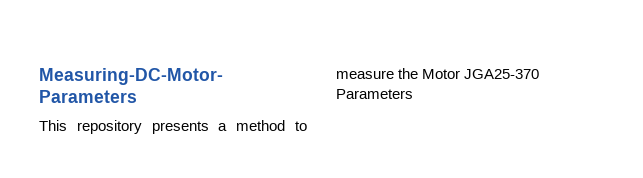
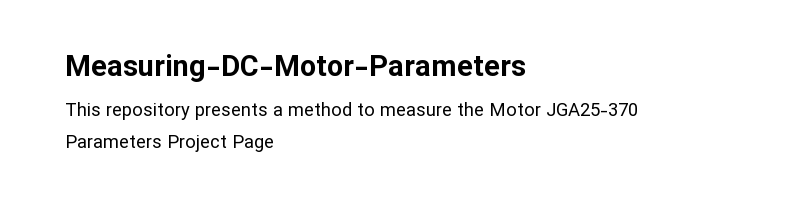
(413, 94) none -> [167,135,274,152] Project Page

